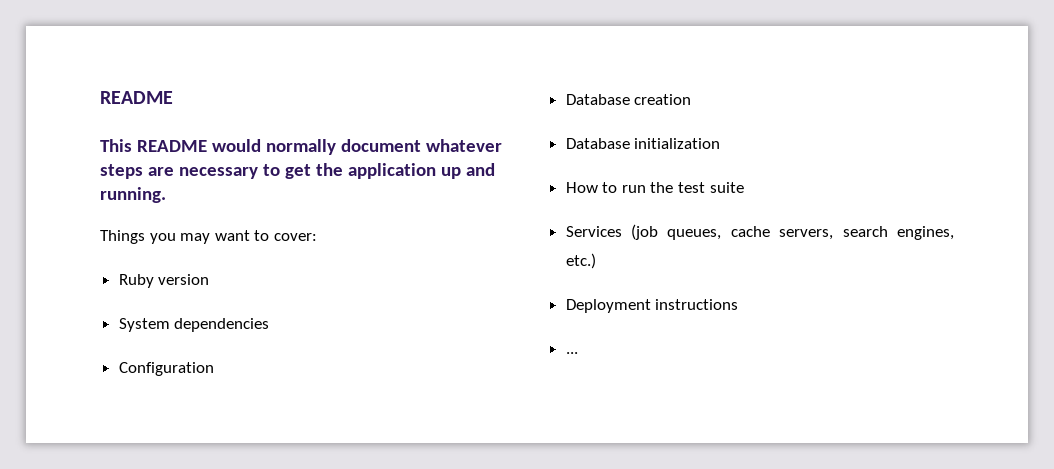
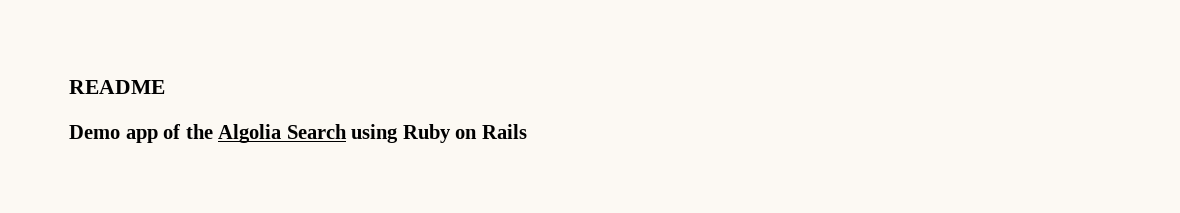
[100,139,502,155] [100,163,495,179] [100,187,166,203] [100,230,317,244] [118,274,210,288] [118,318,270,332] [118,362,214,376] [565,94,692,105] [565,138,721,149] [565,182,744,193] [565,224,954,240] [565,253,596,269] [565,299,739,313] [565,352,578,354] This README would normally document whatever steps are necessary to get the application up and running. // Things you may want to cover: // Ruby version // System dependencies // Configuration // Database creation // Database initialization // How to run the test suite // Services (job queues, cache servers, search engines, etc.) // Deployment instructions // ... -> [69,124,527,143] Demo app of the Algolia Search using Ruby on Rails

